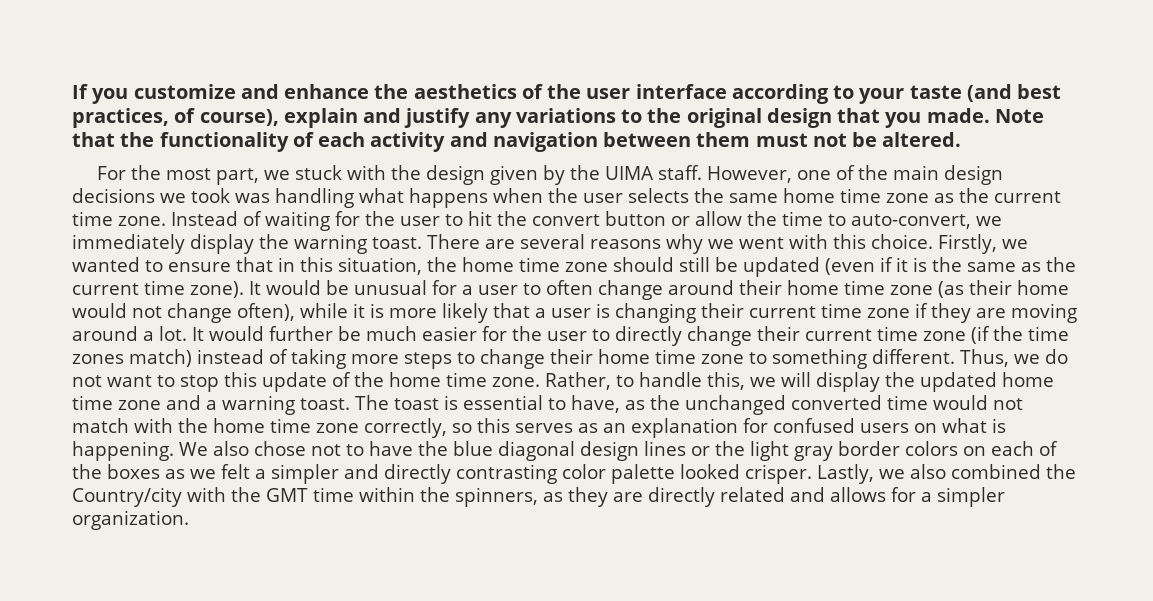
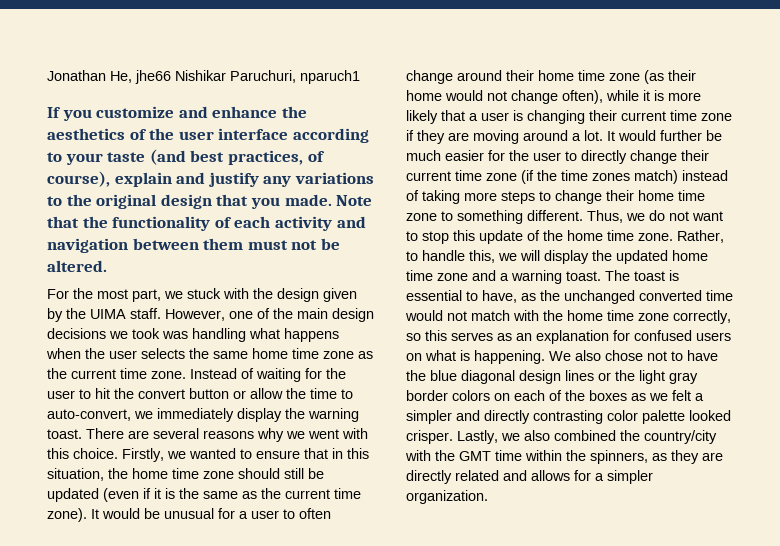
(72, 91) none -> [47,70,360,84] Jonathan He, jhe66 Nishikar Paruchuri, nparuch1 //
[72,487,182,507] Country/city -> [644,430,717,444] country/city

